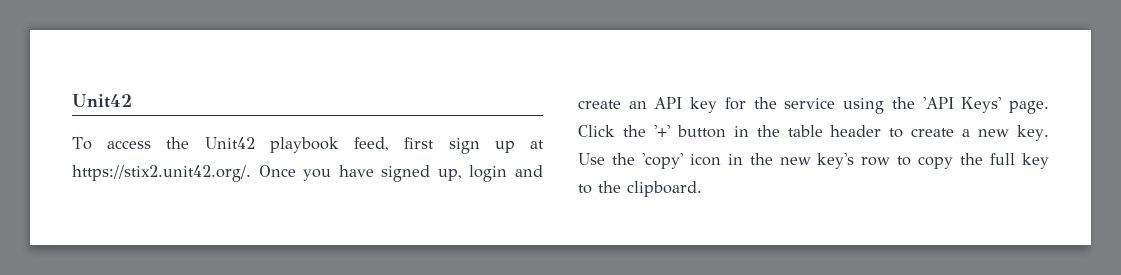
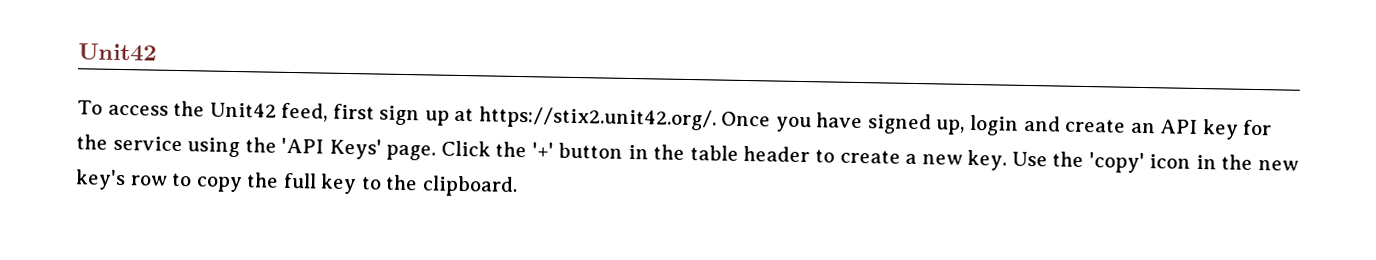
[269,137,339,153] playbook -> (277, 110) none

